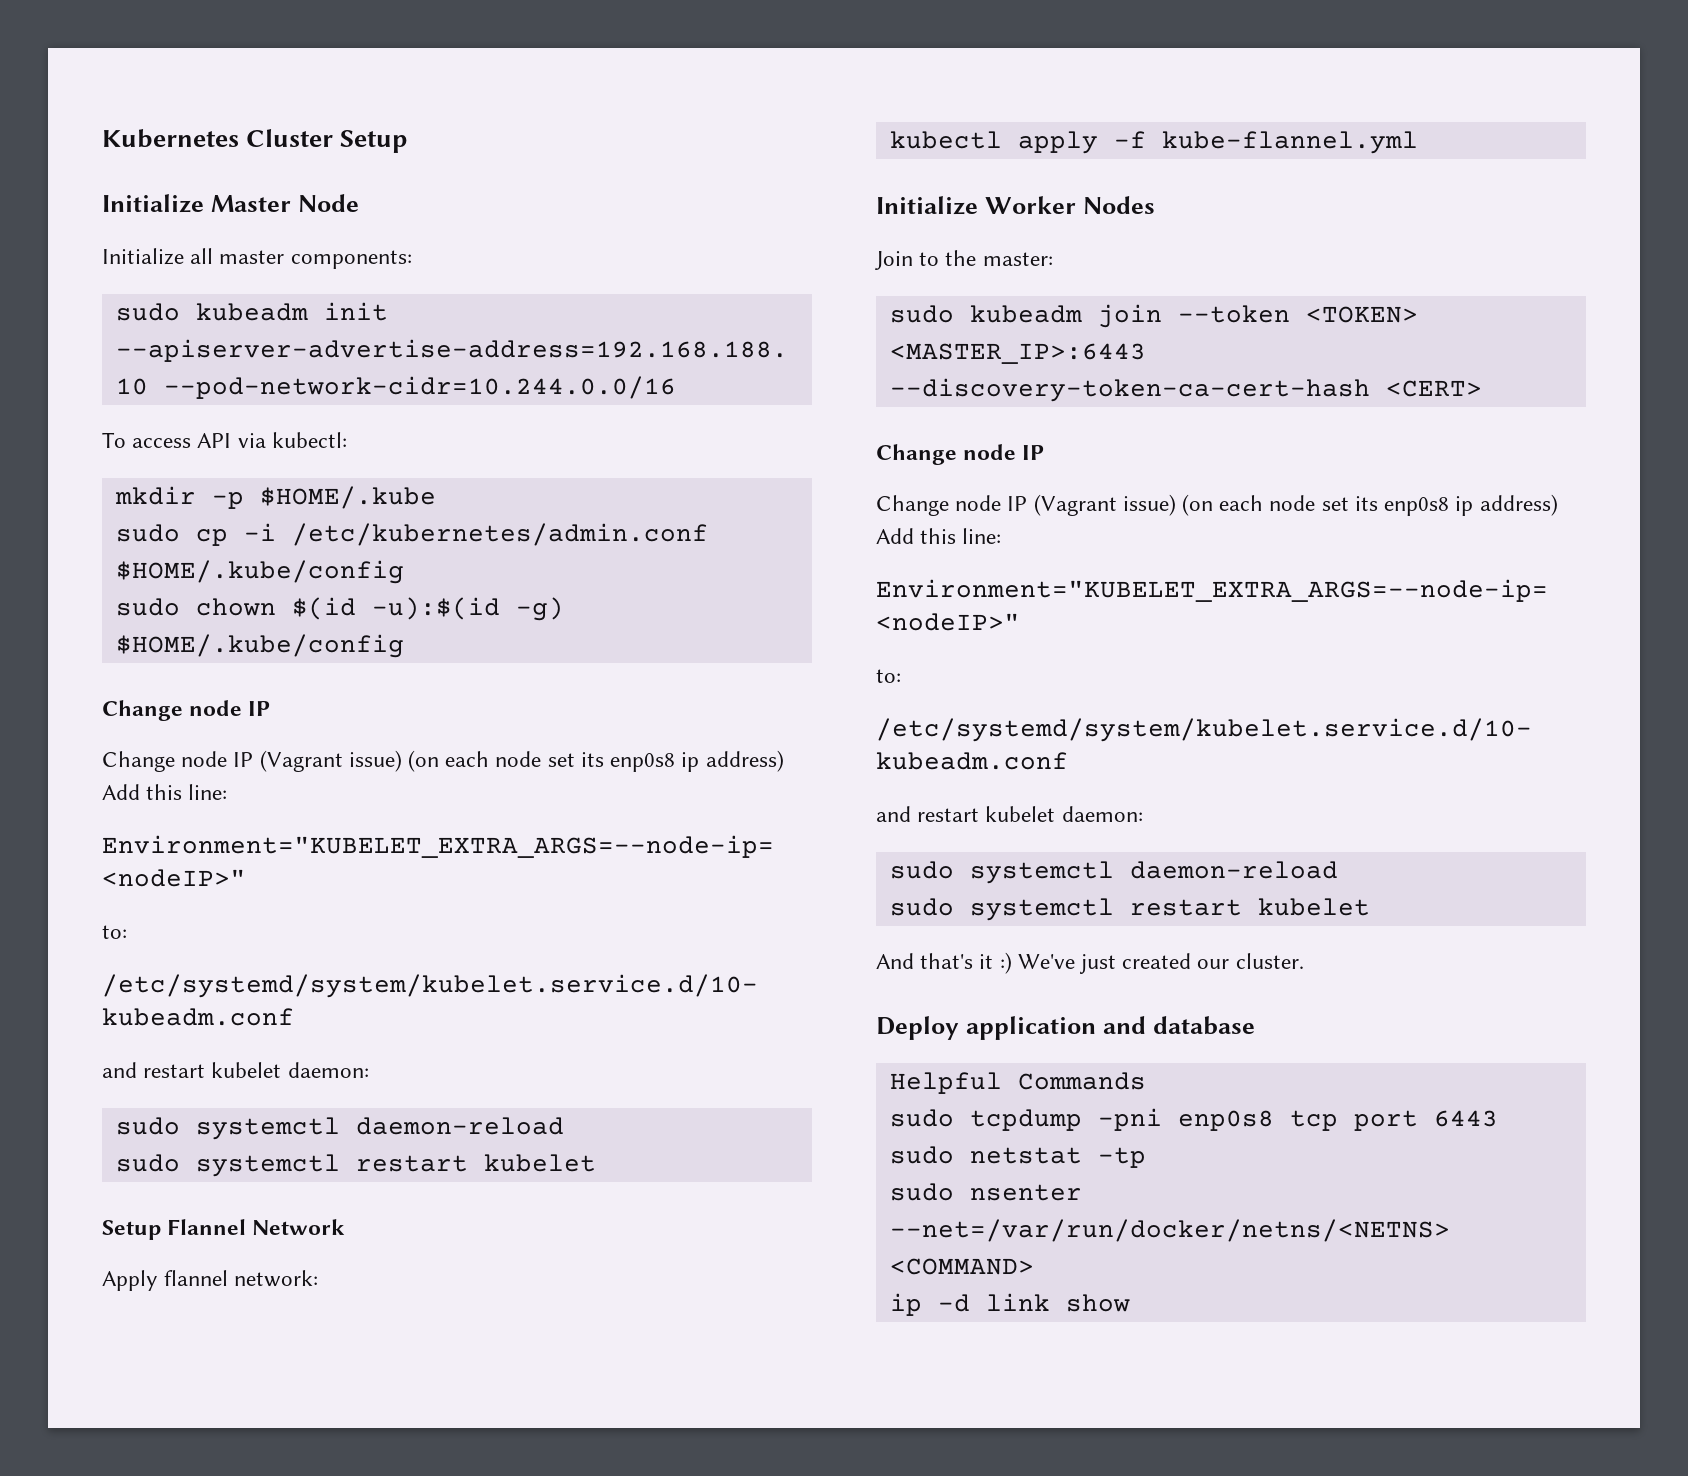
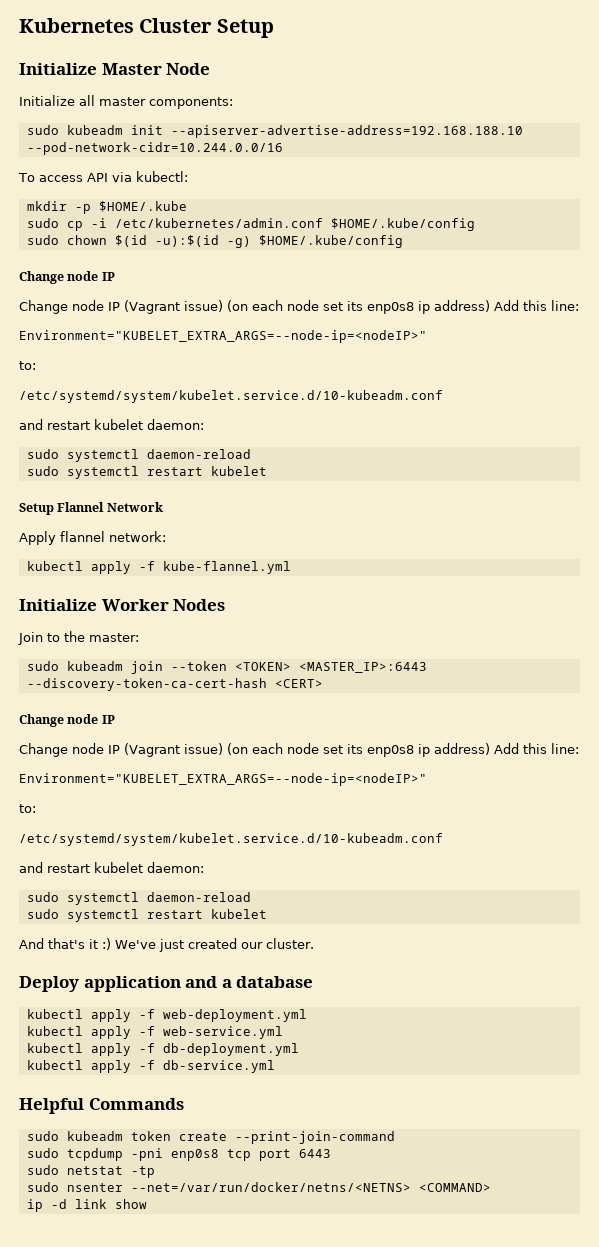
(1146, 1025) none -> [221,979,232,988] a
[889,1072,1146,1094] Helpful Commands -> [26,1009,307,1022] [26,1026,283,1039] [26,1043,299,1056] [26,1060,275,1073] [19,1098,184,1114] [26,1131,395,1144] kubectl apply -f web-deployment.yml // kubectl apply -f web-service.yml // kubectl apply -f db-deployment.yml // kubectl apply -f db-service.yml // Helpful Commands // sudo kubeadm token create --print-join-command

